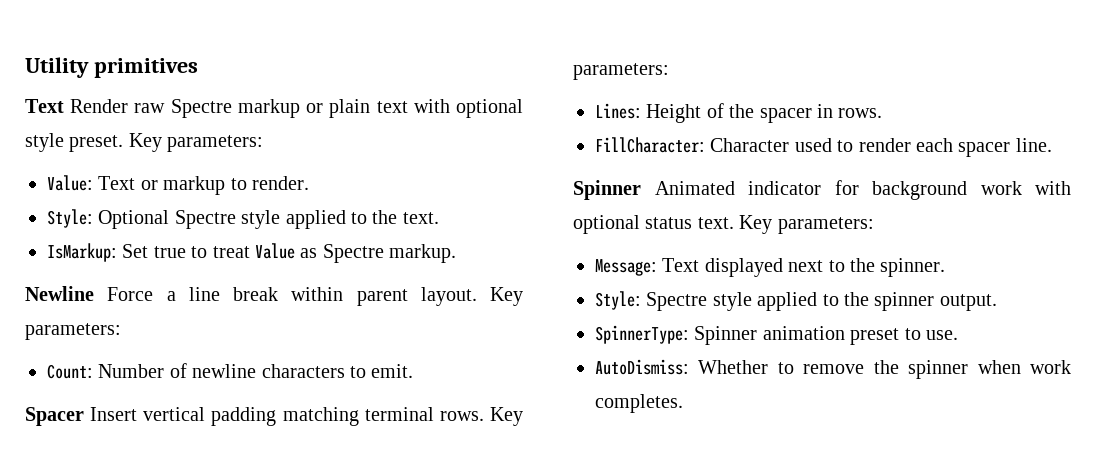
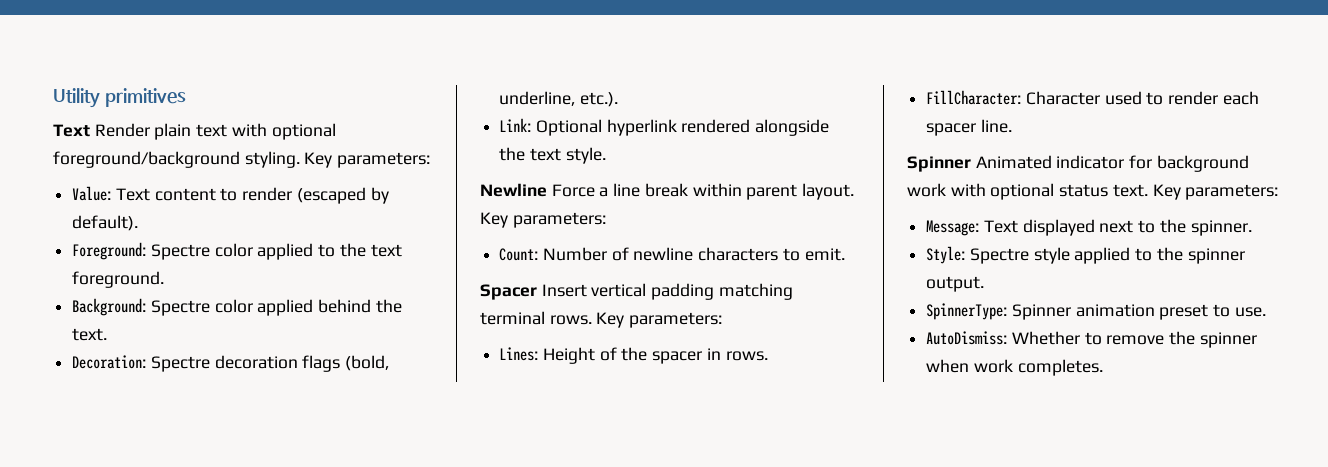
[134,99,324,118] raw Spectre markup or -> (150, 130) none
[25,133,124,152] style preset. -> [53,151,300,168] foreground/background styling.
[140,176,309,195] [47,209,439,229] [47,243,457,263] or markup to render. // Style: Optional Spectre style applied to the text. // IsMarkup: Set true to treat Value as Spectre markup. -> [154,187,389,204] [72,215,139,231] [72,242,402,260] [72,271,165,288] [72,298,402,316] [72,328,108,341] [72,355,390,372] [499,91,618,107] [499,118,830,136] [499,147,606,164] content to render (escaped by default). // Foreground: Spectre color applied to the text foreground. // Background: Spectre color applied behind the text. // Decoration: Spectre decoration flags (bold, underline, etc.). // Link: Optional hyperlink rendered alongside the text style.

